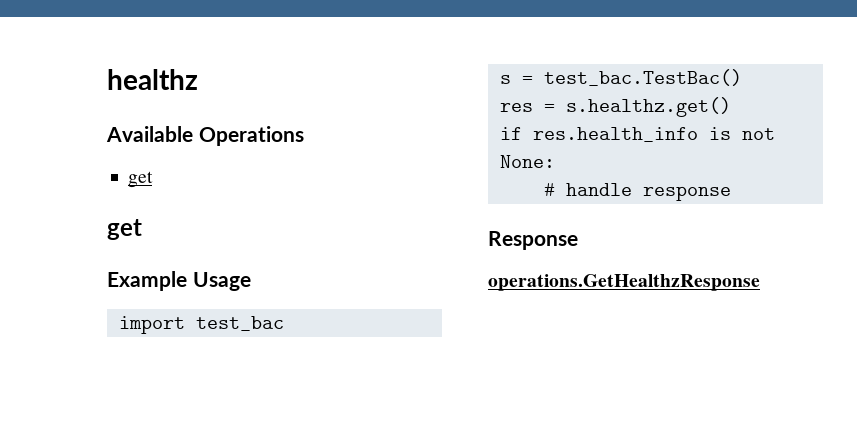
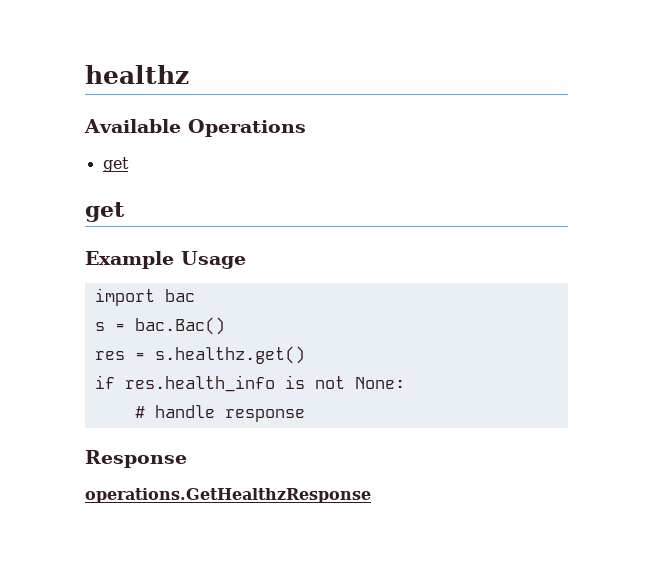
[195,316,284,331] test_bac -> [164,289,195,302] bac
[543,69,742,86] test_bac.TestBac() -> [134,317,225,335] bac.Bac()

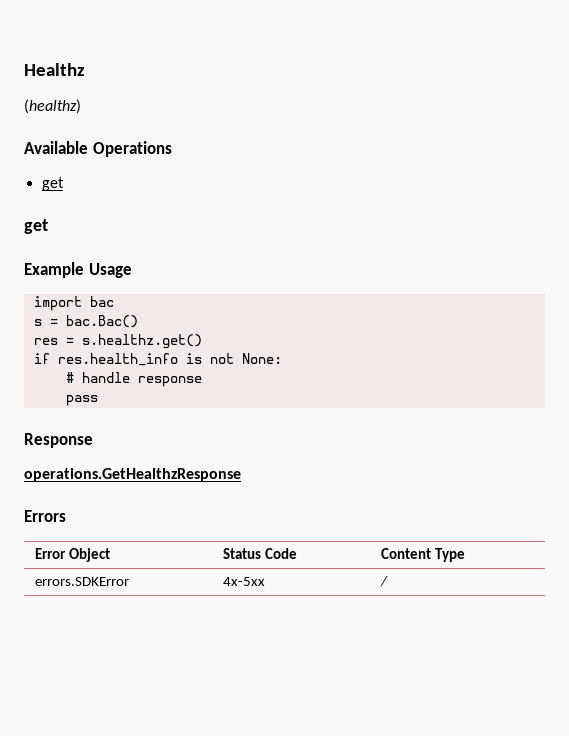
[85,65,189,84] healthz -> [24,63,85,76] [24,99,81,114] Healthz // (healthz)
(305, 415) none -> [65,395,98,406] // pass
(371, 495) none -> [24,510,66,522] [34,548,110,562] [222,548,297,559] [380,548,465,562] [34,577,129,586] [222,577,265,586] [379,576,388,587] // Errors // Error Object | Status Code | Content Type // errors.SDKError | 4x-5xx | /

